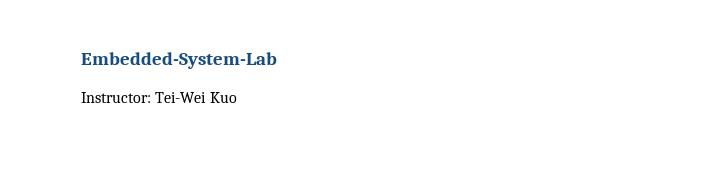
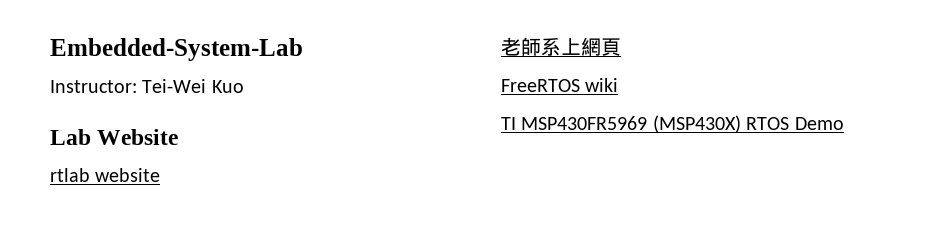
(237, 97) none -> [50,129,179,145] [50,168,161,182] [501,37,621,56] [501,78,619,92] [501,115,844,133] // Lab Website // rtlab website // 老師系上網頁 // FreeRTOS wiki // TI MSP430FR5969 (MSP430X) RTOS Demo

